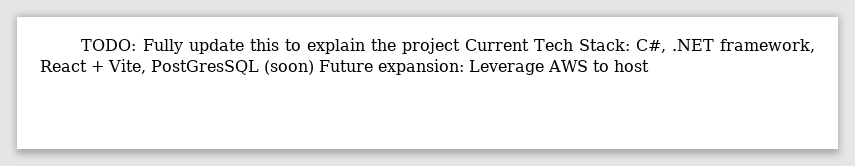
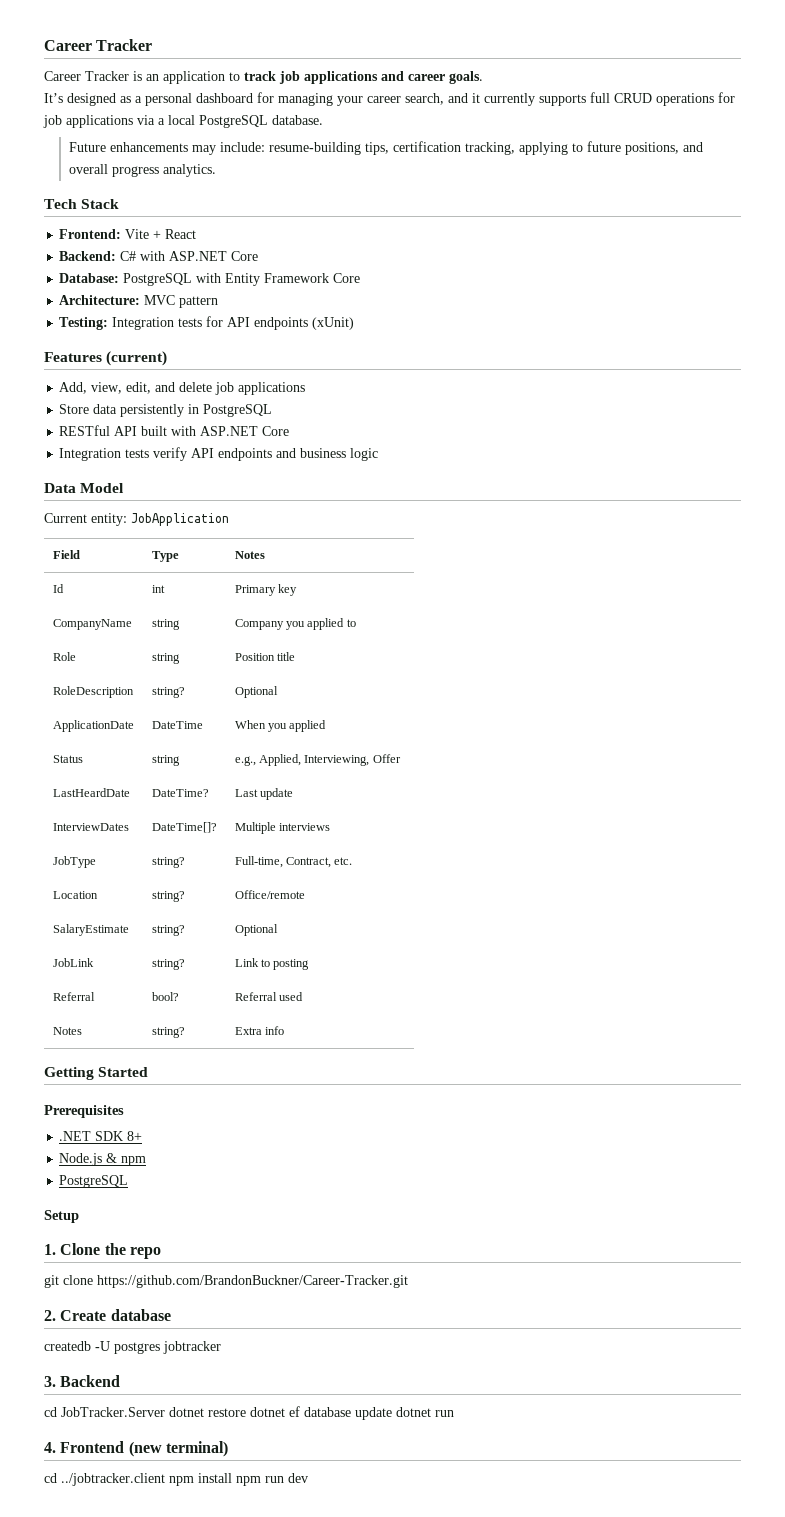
[81,38,815,54] [40,59,649,75] TODO: Fully update this to explain the project Current Tech Stack: C#, .NET framework, React + Vite, PostGresSQL (soon) Future expansion: Leverage AWS to host -> [44,39,153,51] [44,71,483,84] [44,92,735,106] [43,115,323,128] [69,141,704,155] [69,164,217,177] [44,199,120,209] [59,229,197,239] [59,251,259,261] [59,273,361,286] [59,295,219,308] [59,316,355,330] [44,351,168,366] [59,382,306,395] [59,404,273,417] [59,425,290,436] [59,447,379,461] [44,483,125,493] [44,513,229,526] [52,550,80,559] [151,551,179,562] [234,551,265,559] [52,584,64,593] [151,585,165,593] [234,584,298,596] [52,619,132,630] [151,619,180,630] [234,618,356,630] [52,652,76,661] [151,653,180,664] [234,652,296,661] [52,686,134,698] [151,687,185,698] [234,686,278,698] [52,720,134,732] [151,721,203,729] [234,720,327,732] [52,755,83,763] [151,755,180,766] [234,754,401,766] [52,788,130,797] [151,789,209,797] [234,788,294,800] [52,823,129,831] [151,822,217,833] [234,822,331,834] [52,856,96,868] [151,857,185,868] [234,856,353,868] [52,891,98,899] [151,891,185,902] [234,890,305,899] [52,924,129,936] [151,925,185,936] [234,924,278,936] [52,958,94,967] [151,959,185,970] [234,958,310,970] [52,992,95,1001] [151,992,179,1001] [234,992,304,1001] [52,1027,82,1035] [151,1027,185,1038] [234,1026,285,1035] [44,1067,149,1080] [44,1105,124,1118] [59,1131,143,1141] [59,1153,147,1166] [59,1175,129,1188] [44,1210,79,1223] [44,1243,161,1259] [44,1275,408,1288] [44,1309,171,1321] [44,1341,221,1354] [44,1375,121,1387] [44,1406,454,1420] [44,1441,228,1457] [44,1473,308,1486] Career Tracker // Career Tracker is an application to track job applications and career goals. // It’s designed as a personal dashboard for managing your career search, and it currently supports full CRUD operations for job applications via a local PostgreSQL database. // Future enhancements may include: resume-building tips, certification tracking, applying to future positions, and overall progress analytics. // Tech Stack // Frontend: Vite + React // Backend: C# with ASP.NET Core // Database: PostgreSQL with Entity Framework Core // Architecture: MVC pattern // Testing: Integration tests for API endpoints (xUnit) // Features (current) // Add, view, edit, and delete job applications // Store data persistently in PostgreSQL // RESTful API built with ASP.NET Core // Integration tests verify API endpoints and business logic // Data Model // Current entity: JobApplication // Field | Type | Notes // Id | int | Primary key // CompanyName | string | Company you applied to // Role | string | Position title // RoleDescription | string? | Optional // ApplicationDate | DateTime | When you applied // Status | string | e.g., Applied, Interviewing, Offer // LastHeardDate | DateTime? | Last update // InterviewDates | DateTime[]? | Multiple interviews // JobType | string? | Full-time, Contract, etc. // Location | string? | Office/remote // SalaryEstimate | string? | Optional // JobLink | string? | Link to posting // Referral | bool? | Referral used // Notes | string? | Extra info // Getting Started // Prerequisites // .NET SDK 8+ // Node.js & npm // PostgreSQL // Setup // 1. Clone the repo // git clone https://github.com/BrandonBuckner/Career-Tracker.git // 2. Create database // createdb -U postgres jobtracker // 3. Backend // cd JobTracker.Server dotnet restore dotnet ef database update dotnet run // 4. Frontend (new terminal) // cd ../jobtracker.client npm install npm run dev

